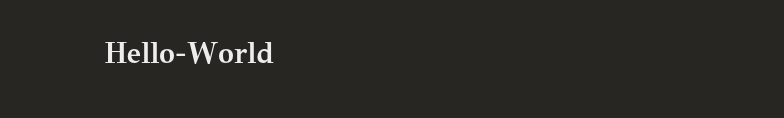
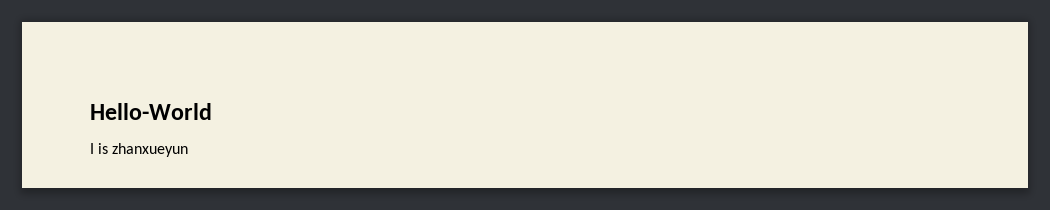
(274, 53) none -> [90,143,189,157] // I is zhanxueyun

